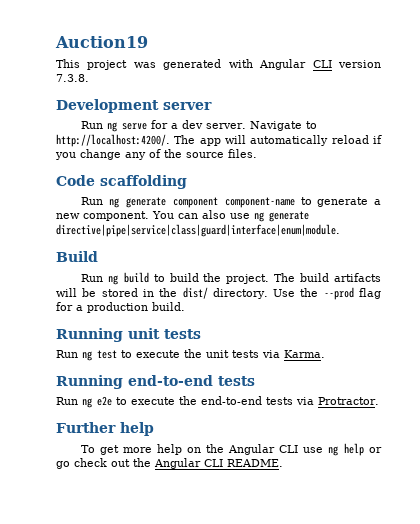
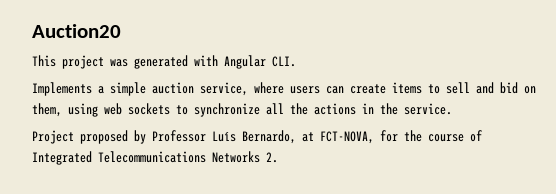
[55,36,148,48] Auction19 -> [32,24,121,38] Auction20
[312,60,381,68] [56,74,89,82] [56,99,212,113] [80,120,317,132] [56,134,382,147] [55,149,257,160] [56,175,187,189] [80,197,382,208] [56,210,309,222] [56,224,340,237] [56,251,98,262] [80,272,381,285] [56,287,381,300] [56,302,185,313] [56,328,201,342] [56,349,325,361] [56,375,255,389] [56,396,379,408] [56,422,154,436] [80,443,383,456] [56,458,283,469] CLI version 7.3.8. // Development server // Run ng serve for a dev server. Navigate to http://localhost:4200/. The app will automatically reload if you change any of the source files. // Code scaffolding // Run ng generate component component-name to generate a new component. You can also use ng generate directive|pipe|service|class|guard|interface|enum|module. // Build // Run ng build to build the project. The build artifacts will be stored in the dist/ directory. Use the --prod flag for a production build. // Running unit tests // Run ng test to execute the unit tests via Karma. // Running end-to-end tests // Run ng e2e to execute the end-to-end tests via Protractor. // Further help // To get more help on the Angular CLI use ng help or go check out the Angular CLI README. -> [272,56,296,67] [32,82,536,96] [32,103,452,117] [32,130,482,144] [32,151,278,165] CLI. // Implements a simple auction service, where users can create items to sell and bid on them, using web sockets to synchronize all the actions in the service. // Project proposed by Professor Luís Bernardo, at FCT-NOVA, for the course of Integrated Telecommunications Networks 2.

